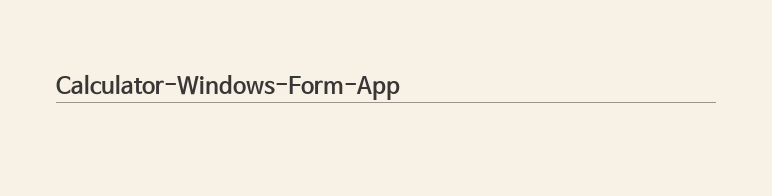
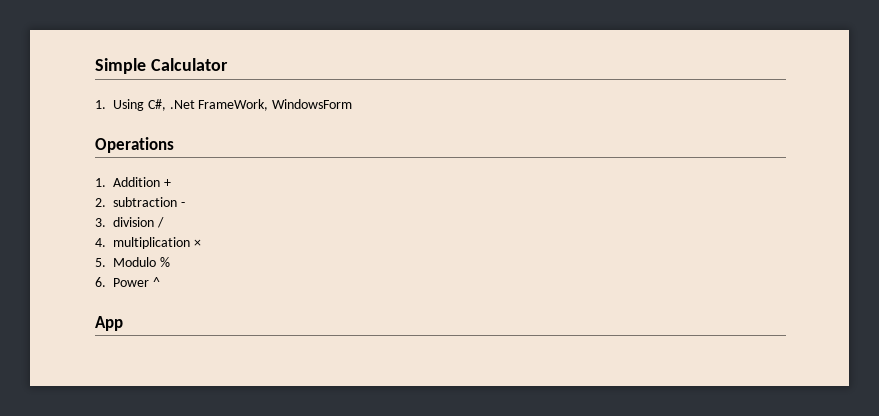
[56,74,400,100] Calculator-Windows-Form-App -> [95,58,228,74] [95,99,353,111] [95,137,174,153] [95,177,171,187] [95,197,185,207] [95,217,164,228] [95,237,201,249] [95,257,170,267] [95,277,160,287] [95,316,123,331] Simple Calculator // 1. Using C#, .Net FrameWork, WindowsForm // Operations // 1. Addition + // 2. subtraction - // 3. division / // 4. multiplication × // 5. Modulo % // 6. Power ^ // App

